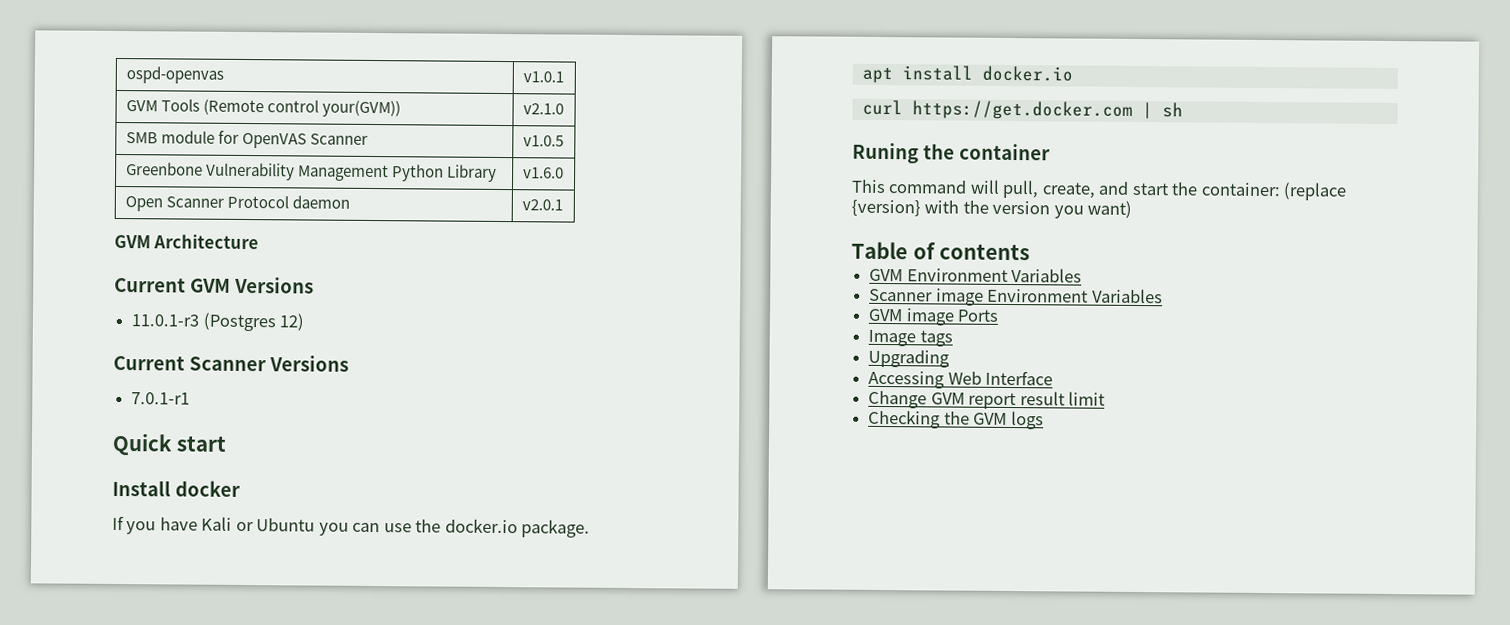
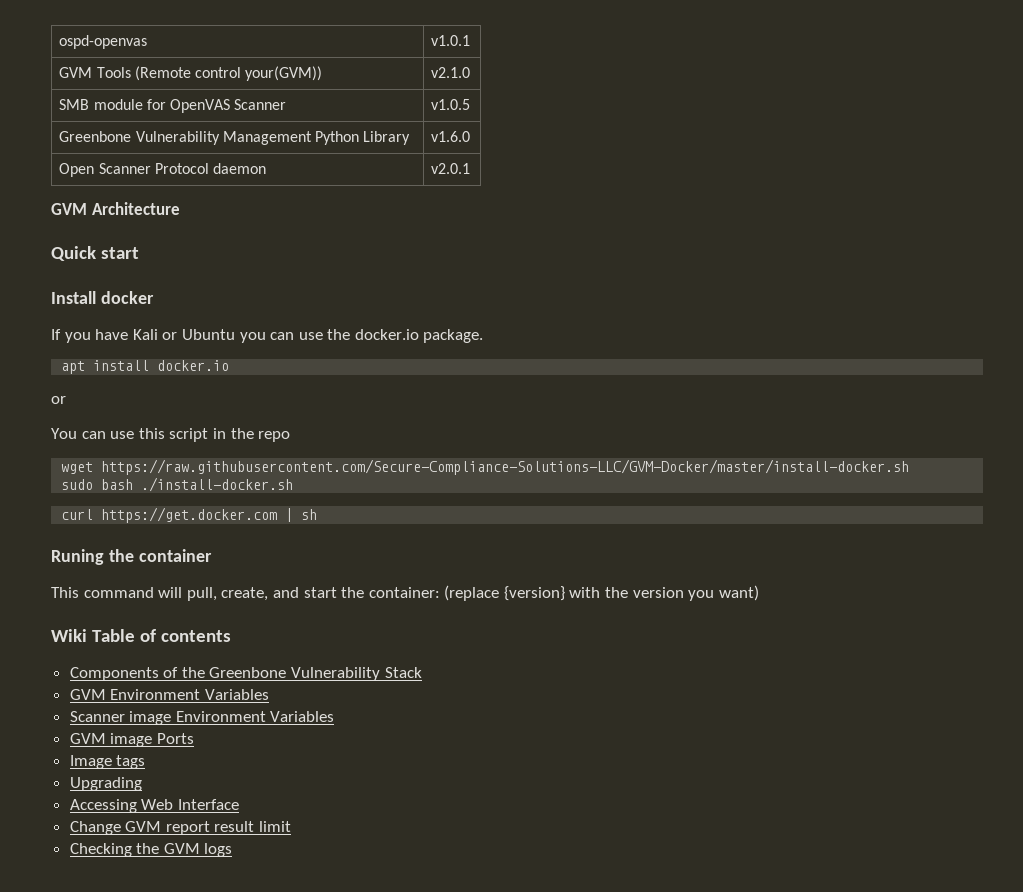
[114,276,314,294] [131,312,305,332] [113,355,349,372] [131,392,191,405] // Current GVM Versions // 11.0.1-r3 (Postgres 12) // Current Scanner Versions // 7.0.1-r1 -> (180, 208) none
(1073, 73) none -> [51,396,66,404] [51,428,291,442] [61,459,910,475] [61,477,294,492] // or // You can use this script in the repo // wget https://raw.githubusercontent.com/Secure-Compliance-Solutions-LLC/GVM-Docker/master/install-docker.sh // sudo bash ./install-docker.sh
(1133, 209) none -> [51,629,87,642] Wiki
(1031, 252) none -> [69,667,422,681] // Components of the Greenbone Vulnerability Stack

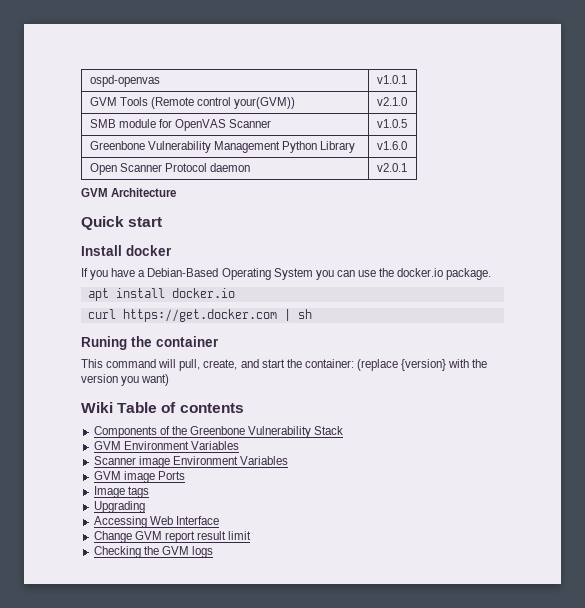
[132,329,235,340] Kali or Ubuntu -> [138,268,313,280] a Debian-Based Operating System
[51,396,66,404] [51,428,291,442] [61,459,910,475] [61,477,294,492] // or // You can use this script in the repo // wget https://raw.githubusercontent.com/Secure-Compliance-Solutions-LLC/GVM-Docker/master/install-docker.sh // sudo bash ./install-docker.sh -> (235, 293) none

